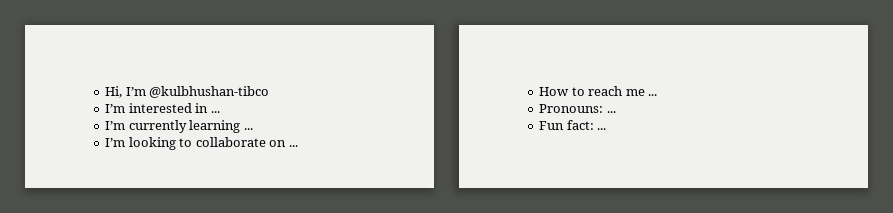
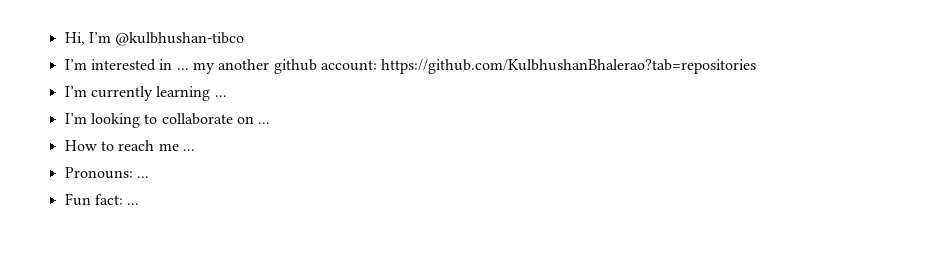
(220, 112) none -> [192,59,757,74] my another github account: https://github.com/KulbhushanBhalerao?tab=repositories

